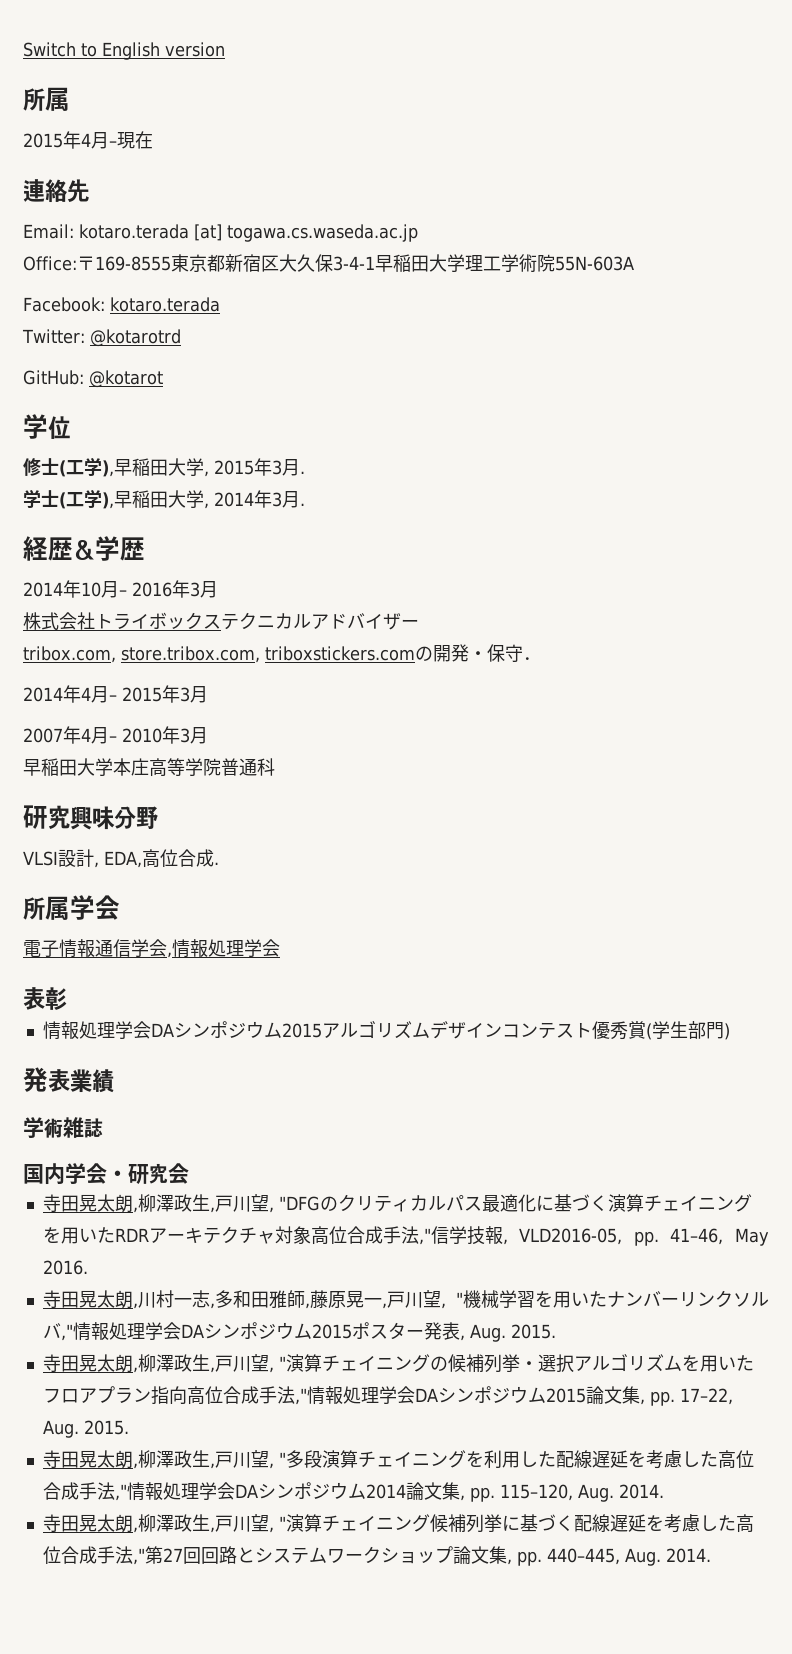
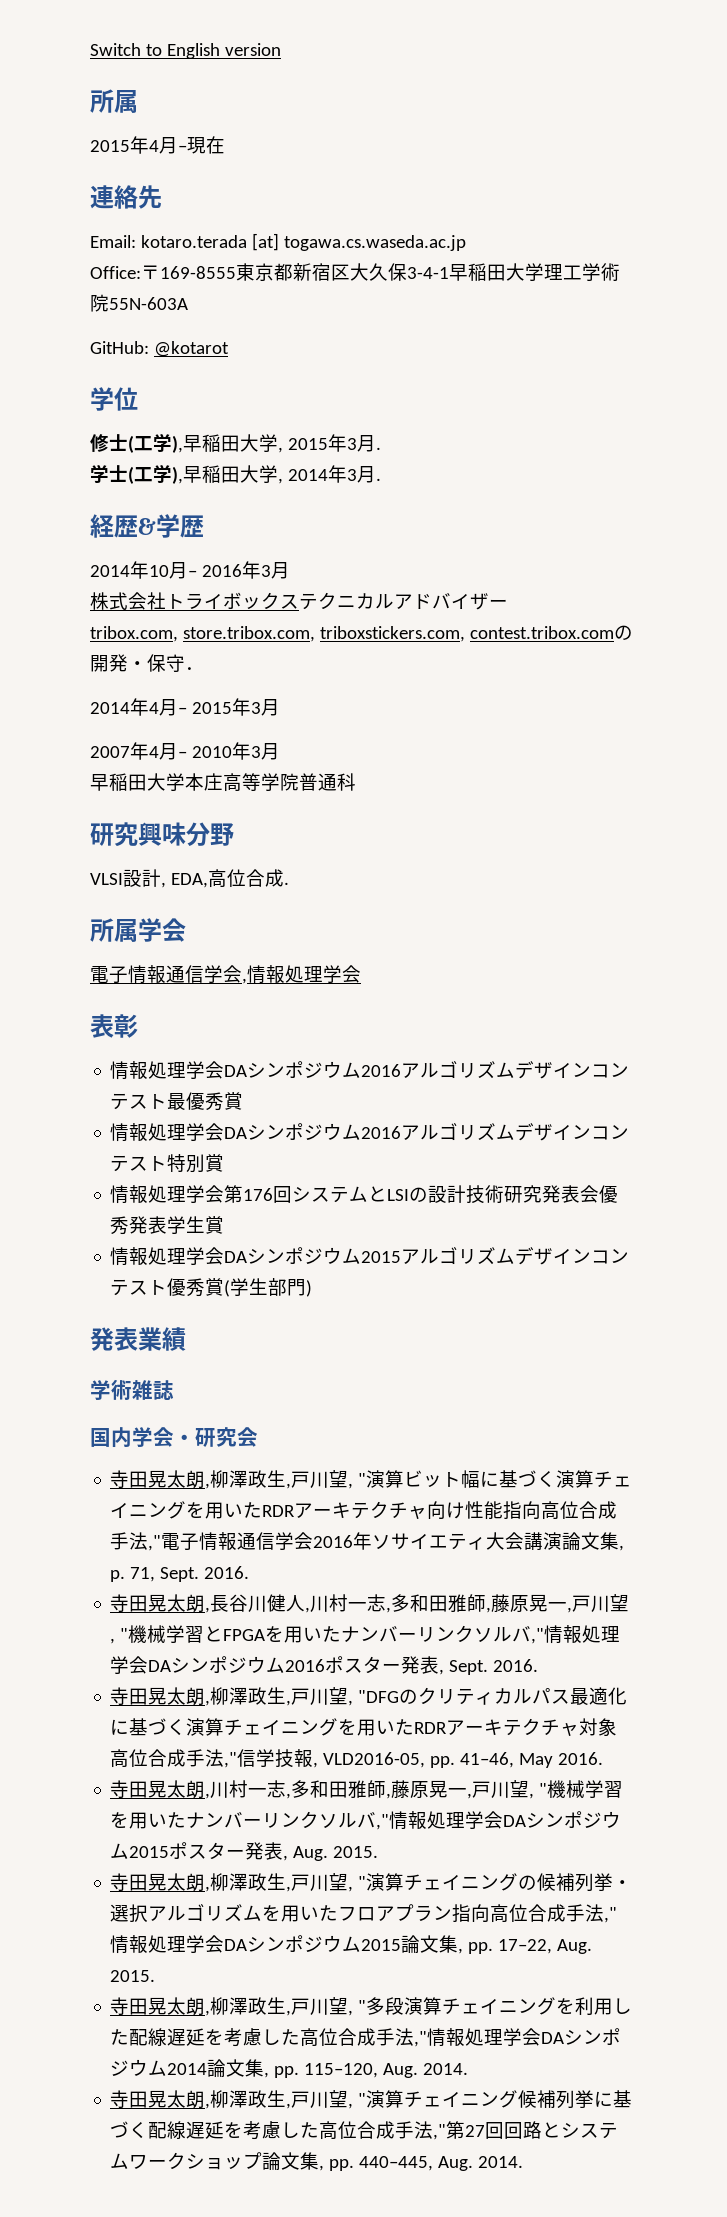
[23,297,220,312] [22,329,181,347] // Facebook: kotaro.terada // Twitter: @kotarotrd -> (188, 303) none
[265,646,415,661] triboxstickers.com -> [319,626,614,642] triboxstickers.com, contest.tribox.com
(67, 998) none -> [110,1061,630,1080] [110,1092,244,1111] [110,1123,630,1142] [110,1154,225,1173] [110,1185,619,1204] [110,1216,225,1235] // 情報処理学会DAシンポジウム2016アルゴリズムデザインコンテスト最優秀賞 // 情報処理学会DAシンポジウム2016アルゴリズムデザインコンテスト特別賞 // 情報処理学会第176回システムとLSIの設計技術研究発表会優秀発表学生賞
(189, 1173) none -> [110,1470,633,1489] [110,1501,618,1520] [110,1532,625,1551] [110,1566,250,1582] [110,1594,630,1613] [110,1625,621,1644] [110,1656,539,1675] // 寺田晃太朗,柳澤政生,戸川望, "演算ビット幅に基づく演算チェイニングを用いたRDRアーキテクチャ向け性能指向高位合成手法,"電子情報通信学会2016年ソサイエティ大会講演論文集, p. 71, Sept. 2016. // 寺田晃太朗,長谷川健人,川村一志,多和田雅師,藤原晃一,戸川望, "機械学習とFPGAを用いたナンバーリンクソルバ,"情報処理学会DAシンポジウム2016ポスター発表, Sept. 2016.

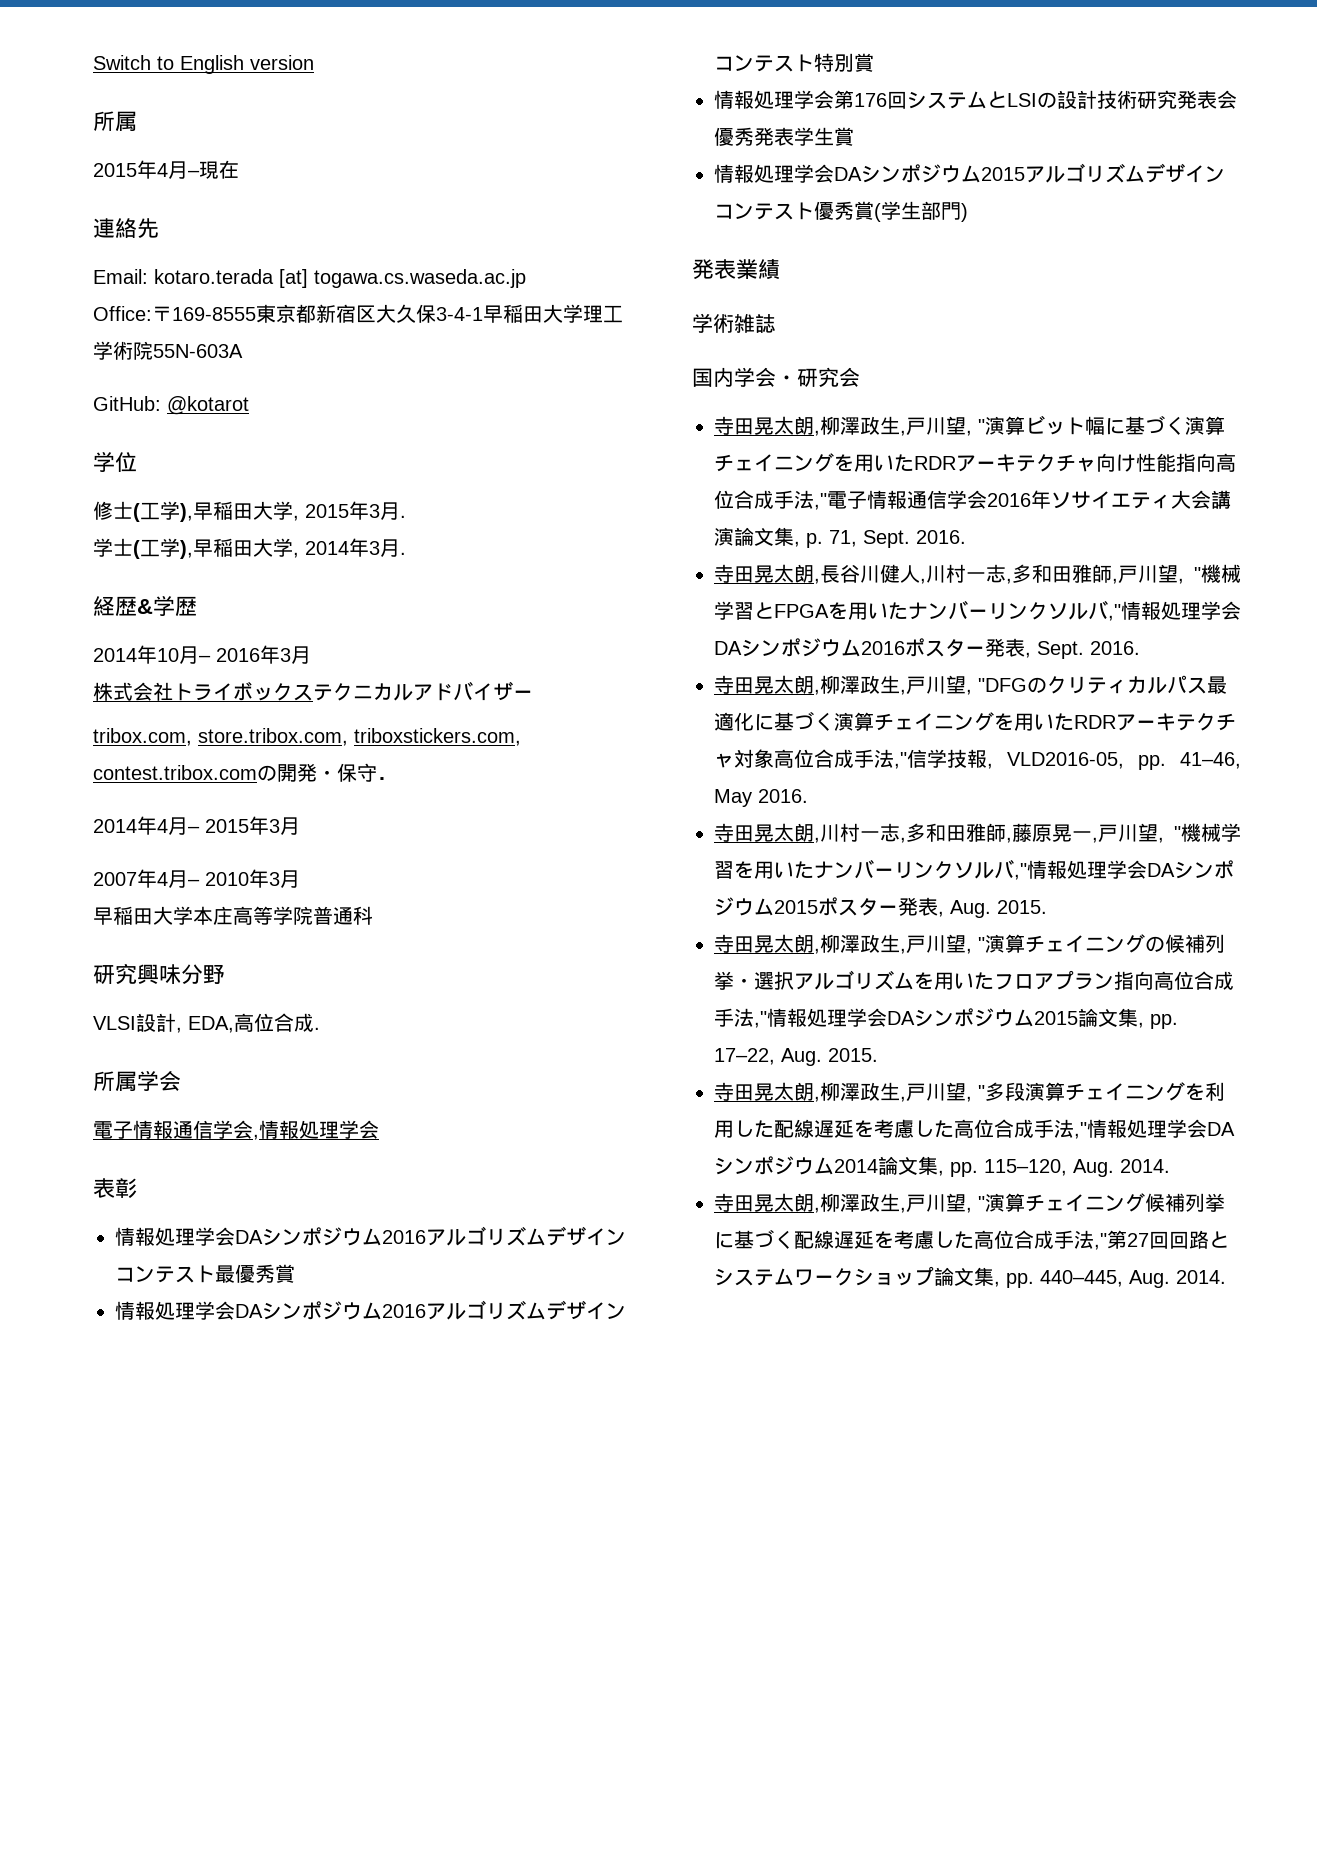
[491,1594,573,1613] 藤原晃一, -> (1118, 581) none

